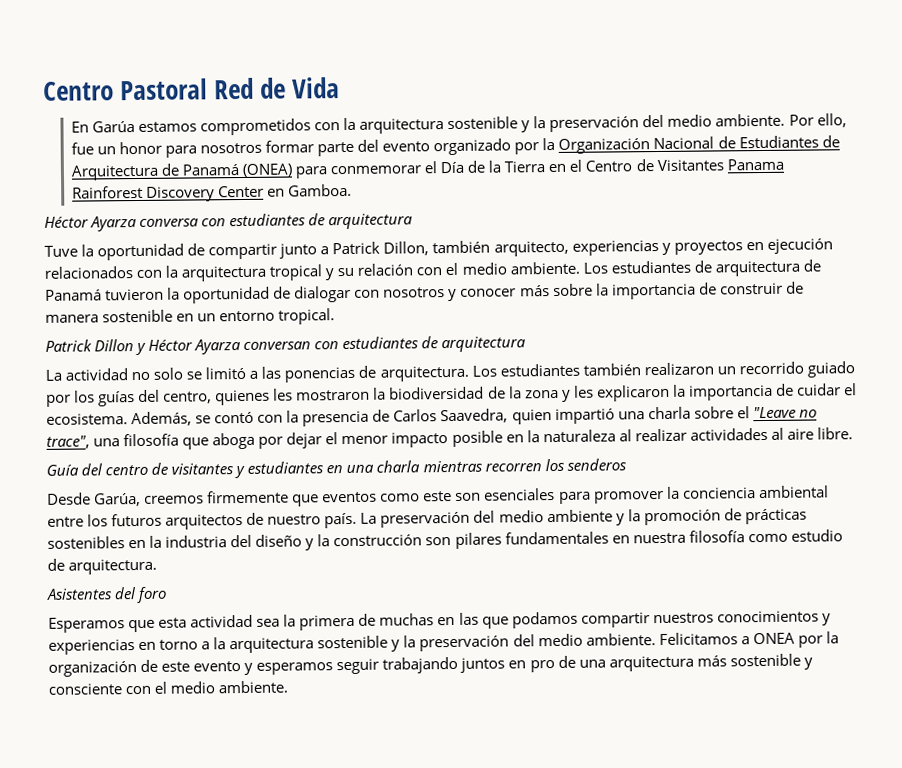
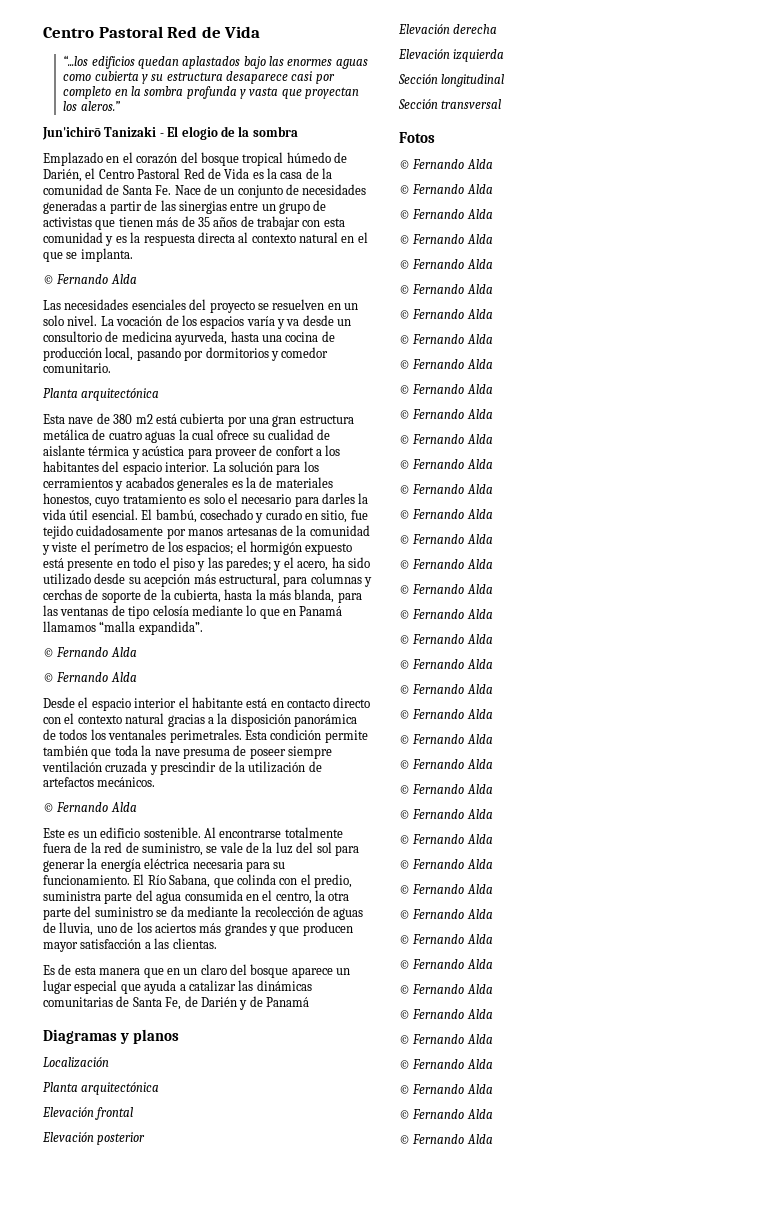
[70,113,847,136] [70,135,840,158] [70,158,784,181] [71,183,353,202] [44,213,414,232] [44,238,833,261] [44,259,821,282] [45,281,804,304] [45,308,336,325] [45,336,527,356] [45,361,855,383] [46,383,857,407] [46,406,817,427] [46,427,853,450] [46,458,627,479] [47,485,829,507] [47,508,807,530] [47,529,843,551] [47,558,158,575] [46,586,168,604] [48,610,831,633] [48,631,839,655] [48,653,813,677] [48,680,289,695] En Garúa estamos comprometidos con la arquitectura sostenible y la preservación del medio ambiente. Por ello, fue un honor para nosotros formar parte del evento organizado por la Organización Nacional de Estudiantes de Arquitectura de Panamá (ONEA) para conmemorar el Día de la Tierra en el Centro de Visitantes Panama Rainforest Discovery Center en Gamboa. // Héctor Ayarza conversa con estudiantes de arquitectura // Tuve la oportunidad de compartir junto a Patrick Dillon, también arquitecto, experiencias y proyectos en ejecución relacionados con la arquitectura tropical y su relación con el medio ambiente. Los estudiantes de arquitectura de Panamá tuvieron la oportunidad de dialogar con nosotros y conocer más sobre la importancia de construir de manera sostenible en un entorno tropical. // Patrick Dillon y Héctor Ayarza conversan con estudiantes de arquitectura // La actividad no solo se limitó a las ponencias de arquitectura. Los estudiantes también realizaron un recorrido guiado por los guías del centro, quienes les mostraron la biodiversidad de la zona y les explicaron la importancia de cuidar el ecosistema. Además, se contó con la presencia de Carlos Saavedra, quien impartió una charla sobre el "Leave no trace", una filosofía que aboga por dejar el menor impacto posible en la naturaleza al realizar actividades al aire libre. // Guía del centro de visitantes y estudiantes en una charla mientras recorren los senderos // Desde Garúa, creemos firmemente que eventos como este son esenciales para promover la conciencia ambiental entre los futuros arquitectos de nuestro país. La preservación del medio ambiente y la promoción de prácticas sostenibles en la industria del diseño y la construcción son pilares fundamentales en nuestra filosofía como estudio de arquitectura. // Asistentes del foro // Esperamos que esta actividad sea la primera de muchas en las que podamos compartir nuestros conocimientos y experiencias en torno a la arquitectura sostenible y la preservación del medio ambiente. Felicitamos a ONEA por la organización de este evento y esperamos seguir trabajando juntos en pro de una arquitectura más sostenible y consciente con el medio ambiente. -> [63,55,368,69] [63,71,335,84] [63,86,360,99] [63,101,120,111] [42,126,298,140] [43,152,347,166] [43,168,333,182] [43,184,367,198] [43,200,327,214] [43,216,345,230] [43,232,368,246] [43,248,133,262] [43,274,137,284] [43,299,358,313] [43,315,352,329] [43,331,335,345] [43,347,329,361] [43,363,111,373] [43,388,160,401] [43,413,354,427] [43,429,331,443] [43,445,341,459] [43,461,319,475] [43,477,333,491] [43,493,369,507] [42,509,368,523] [43,525,370,539] [42,541,353,555] [43,557,370,571] [43,573,372,587] [43,589,362,603] [43,605,343,619] [43,621,203,635] [43,647,137,657] [43,672,137,682] [43,697,371,711] [43,713,357,727] [43,729,368,743] [43,745,332,759] [42,761,322,775] [43,777,156,787] [43,802,137,812] [43,827,343,838] [43,842,359,856] [43,858,286,872] [43,874,352,888] [43,890,350,904] [43,906,364,920] [43,922,353,936] [43,938,217,952] [43,964,351,978] [43,980,312,994] [43,996,309,1010] [43,1029,179,1044] [43,1057,109,1068] [43,1082,160,1095] [42,1107,134,1120] [42,1132,146,1145] [398,24,498,34] [398,49,505,62] [398,74,505,87] [398,99,502,109] [399,132,435,143] [399,159,493,169] [399,184,493,194] [399,209,493,219] [399,234,493,244] [399,259,493,269] [399,284,493,294] [399,309,493,319] [399,334,493,344] [399,359,493,369] [399,384,493,394] [399,409,493,419] [399,434,493,444] [399,459,493,469] [399,484,493,494] [399,509,493,519] [399,534,493,544] [399,559,493,569] [399,584,493,594] [399,609,493,619] [399,634,493,644] [399,659,493,669] [399,684,493,694] [399,709,493,719] [399,734,493,744] [399,759,493,769] [399,784,493,794] [399,809,493,819] [399,834,493,844] [399,859,493,869] [399,884,493,894] [399,909,493,919] [399,934,493,944] [399,959,493,969] [399,984,493,994] [399,1009,493,1019] [399,1034,493,1044] [399,1059,493,1069] [399,1084,493,1094] [399,1109,493,1119] [399,1134,493,1144] “...los edificios quedan aplastados bajo las enormes aguas como cubierta y su estructura desaparece casi por completo en la sombra profunda y vasta que proyectan los aleros.” // Jun'ichirō Tanizaki - El elogio de la sombra // Emplazado en el corazón del bosque tropical húmedo de Darién, el Centro Pastoral Red de Vida es la casa de la comunidad de Santa Fe. Nace de un conjunto de necesidades generadas a partir de las sinergias entre un grupo de activistas que tienen más de 35 años de trabajar con esta comunidad y es la respuesta directa al contexto natural en el que se implanta. // © Fernando Alda // Las necesidades esenciales del proyecto se resuelven en un solo nivel. La vocación de los espacios varía y va desde un consultorio de medicina ayurveda, hasta una cocina de producción local, pasando por dormitorios y comedor comunitario. // Planta arquitectónica // Esta nave de 380 m2 está cubierta por una gran estructura metálica de cuatro aguas la cual ofrece su cualidad de aislante térmica y acústica para proveer de confort a los habitantes del espacio interior. La solución para los cerramientos y acabados generales es la de materiales honestos, cuyo tratamiento es solo el necesario para darles la vida útil esencial. El bambú, cosechado y curado en sitio, fue tejido cuidadosamente por manos artesanas de la comunidad y viste el perímetro de los espacios; el hormigón expuesto está presente en todo el piso y las paredes; y el acero, ha sido utilizado desde su acepción más estructural, para columnas y cerchas de soporte de la cubierta, hasta la más blanda, para las ventanas de tipo celosía mediante lo que en Panamá llamamos “malla expandida”. // © Fernando Alda // © Fernando Alda // Desde el espacio interior el habitante está en contacto directo con el contexto natural gracias a la disposición panorámica de todos los ventanales perimetrales. Esta condición permite también que toda la nave presuma de poseer siempre ventilación cruzada y prescindir de la utilización de artefactos mecánicos. // © Fernando Alda // Este es un edificio sostenible. Al encontrarse totalmente fuera de la red de suministro, se vale de la luz del sol para generar la energía eléctrica necesaria para su funcionamiento. El Río Sabana, que colinda con el predio, suministra parte del agua consumida en el centro, la otra parte del suministro se da mediante la recolección de aguas de lluvia, uno de los aciertos más grandes y que producen mayor satisfacción a las clientas. // Es de esta manera que en un claro del bosque aparece un lugar especial que ayuda a catalizar las dinámicas comunitarias de Santa Fe, de Darién y de Panamá // Diagramas y planos // Localización // Planta arquitectónica // Elevación frontal // Elevación posterior // Elevación derecha // Elevación izquierda // Sección longitudinal // Sección transversal // Fotos // © Fernando Alda // © Fernando Alda // © Fernando Alda // © Fernando Alda // © Fernando Alda // © Fernando Alda // © Fernando Alda // © Fernando Alda // © Fernando Alda // © Fernando Alda // © Fernando Alda // © Fernando Alda // © Fernando Alda // © Fernando Alda // © Fernando Alda // © Fernando Alda // © Fernando Alda // © Fernando Alda // © Fernando Alda // © Fernando Alda // © Fernando Alda // © Fernando Alda // © Fernando Alda // © Fernando Alda // © Fernando Alda // © Fernando Alda // © Fernando Alda // © Fernando Alda // © Fernando Alda // © Fernando Alda // © Fernando Alda // © Fernando Alda // © Fernando Alda // © Fernando Alda // © Fernando Alda // © Fernando Alda // © Fernando Alda // © Fernando Alda // © Fernando Alda // © Fernando Alda

